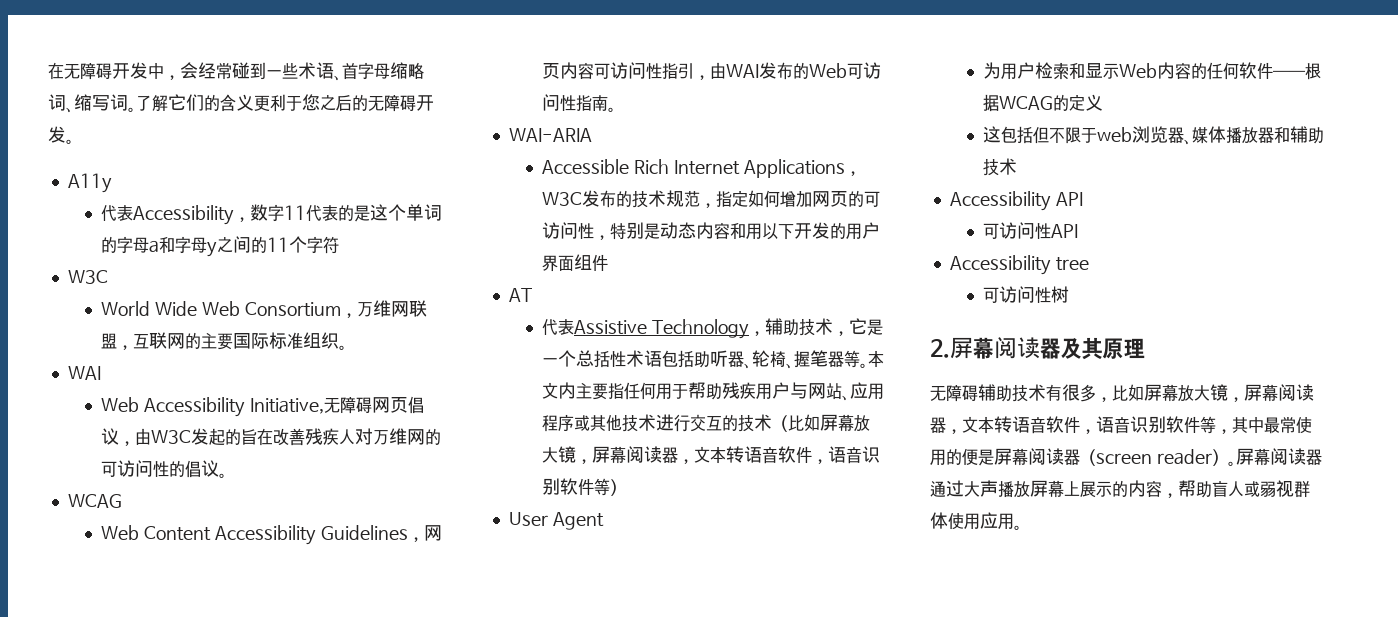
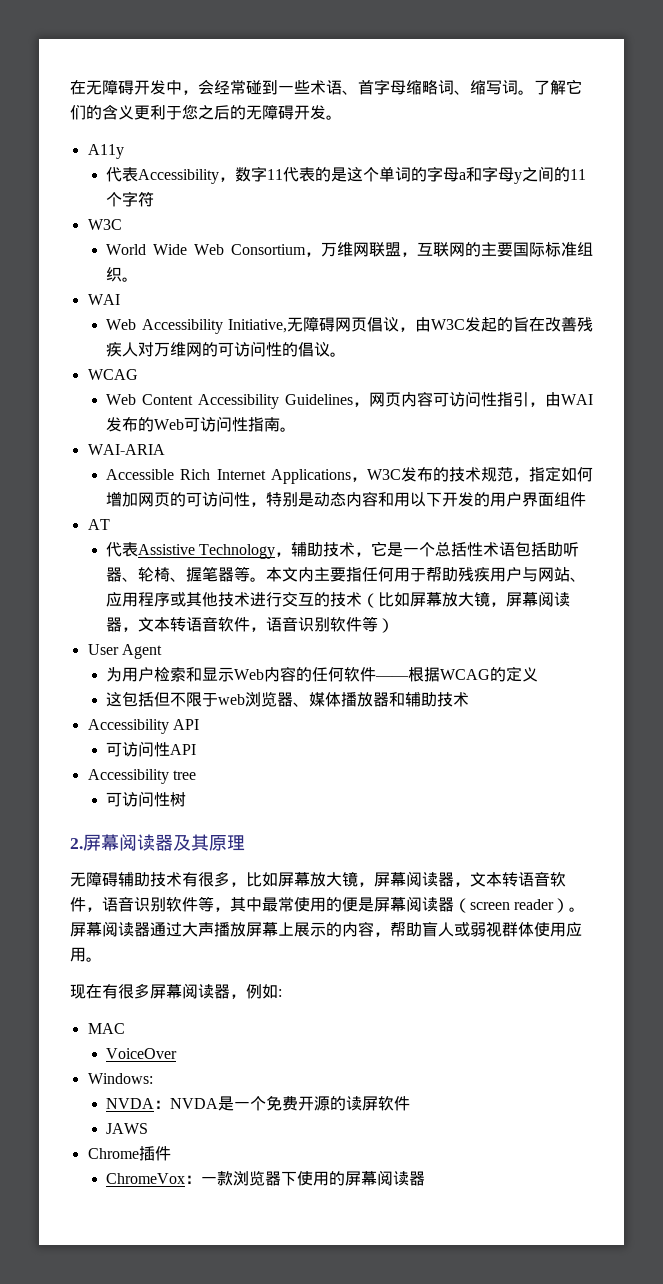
(1022, 527) none -> [70,983,282,999] [87,1023,125,1034] [106,1048,178,1059] [87,1073,153,1084] [106,1095,411,1111] [106,1123,149,1134] [87,1146,171,1161] [106,1170,426,1186] // 现在有很多屏幕阅读器，例如: // MAC // VoiceOver // Windows: // NVDA：NVDA是一个免费开源的读屏软件 // JAWS // Chrome插件 // ChromeVox：一款浏览器下使用的屏幕阅读器

